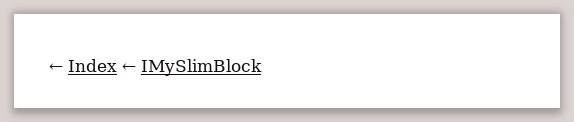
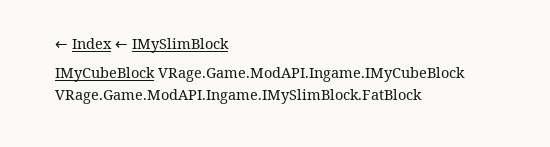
(262, 67) none -> [55,67,465,82] [55,89,422,104] // IMyCubeBlock VRage.Game.ModAPI.Ingame.IMyCubeBlock VRage.Game.ModAPI.Ingame.IMySlimBlock.FatBlock

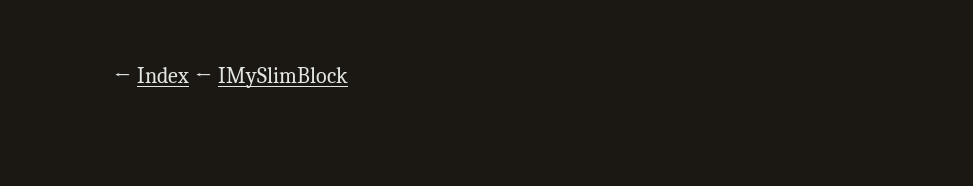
[55,67,465,82] [55,89,422,104] // IMyCubeBlock VRage.Game.ModAPI.Ingame.IMyCubeBlock VRage.Game.ModAPI.Ingame.IMySlimBlock.FatBlock -> (348, 77) none

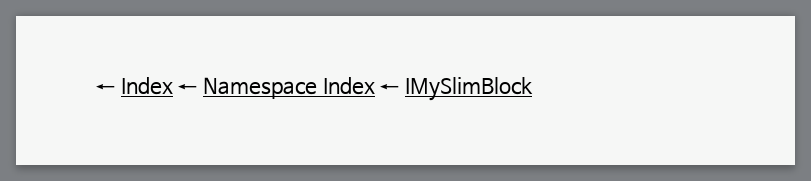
(212, 77) none -> [203,77,400,99] Namespace Index ←

